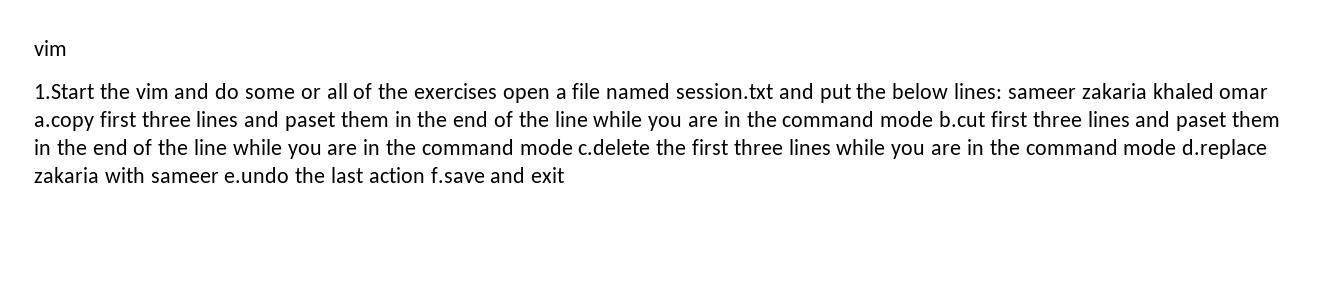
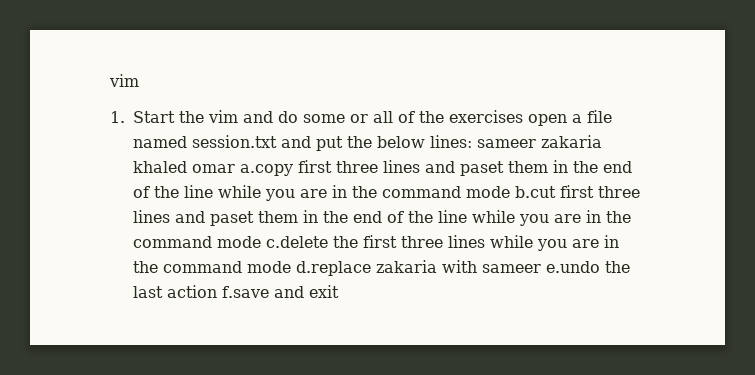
[34,84,94,99] 1.Start -> [110,111,175,123] 1. Start

